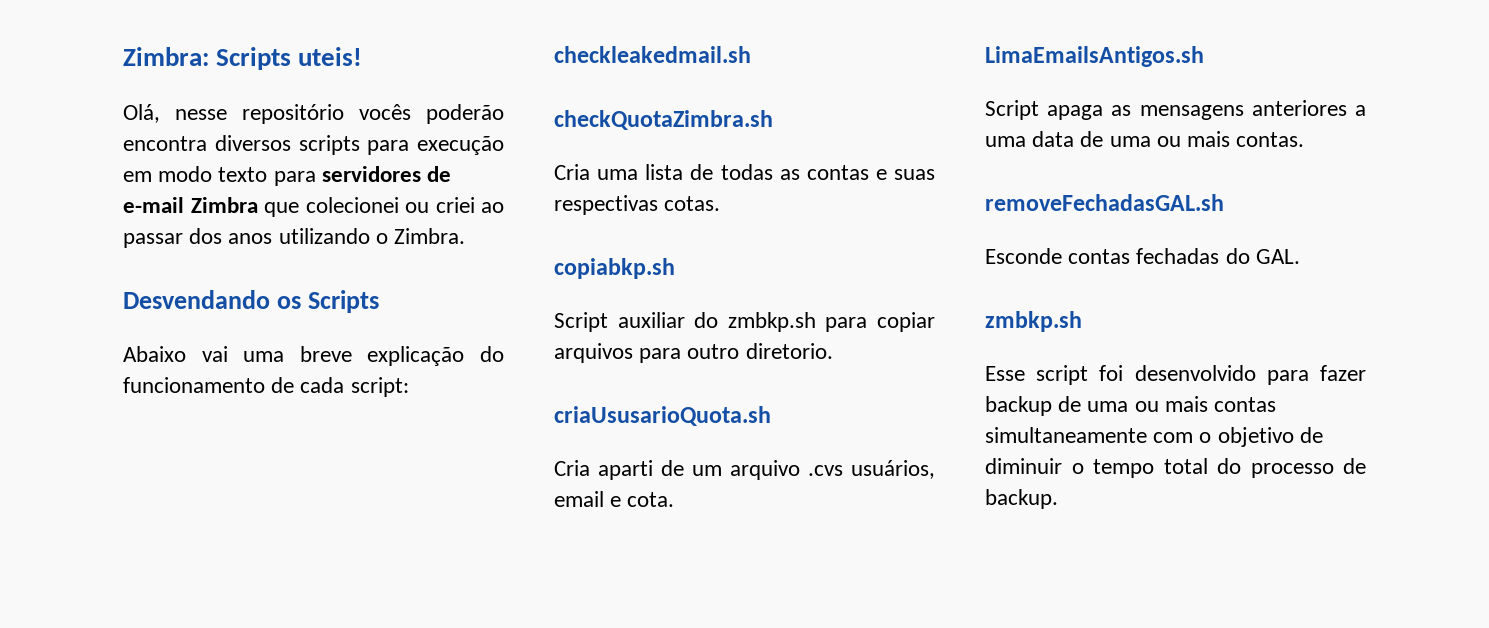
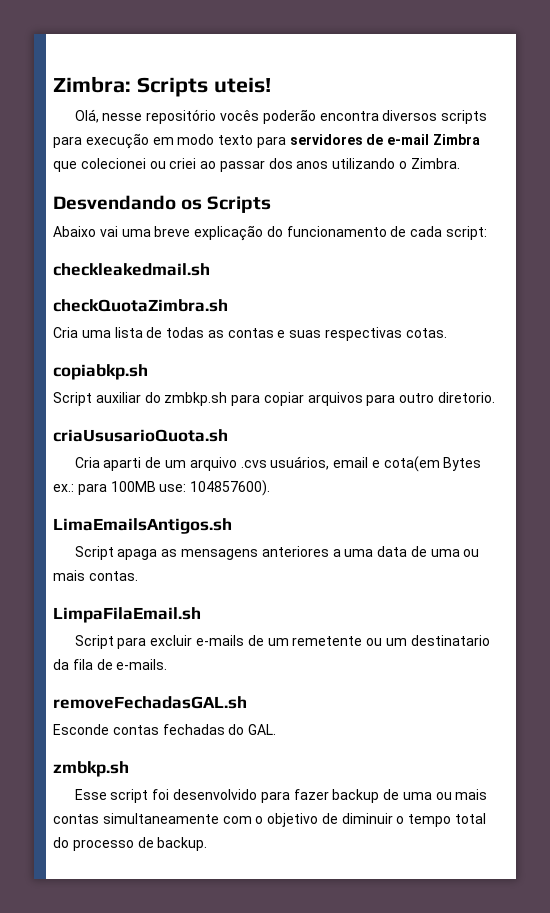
[627,492,675,507] cota. -> [383,456,482,472] [53,480,271,496] cota(em Bytes ex.: para 100MB use: 104857600).
(1305, 139) none -> [53,607,201,623] [74,635,490,649] [53,659,168,670] // LimpaFilaEmail.sh // Script para excluir e-mails de um remetente ou um destinatario da fila de e-mails.

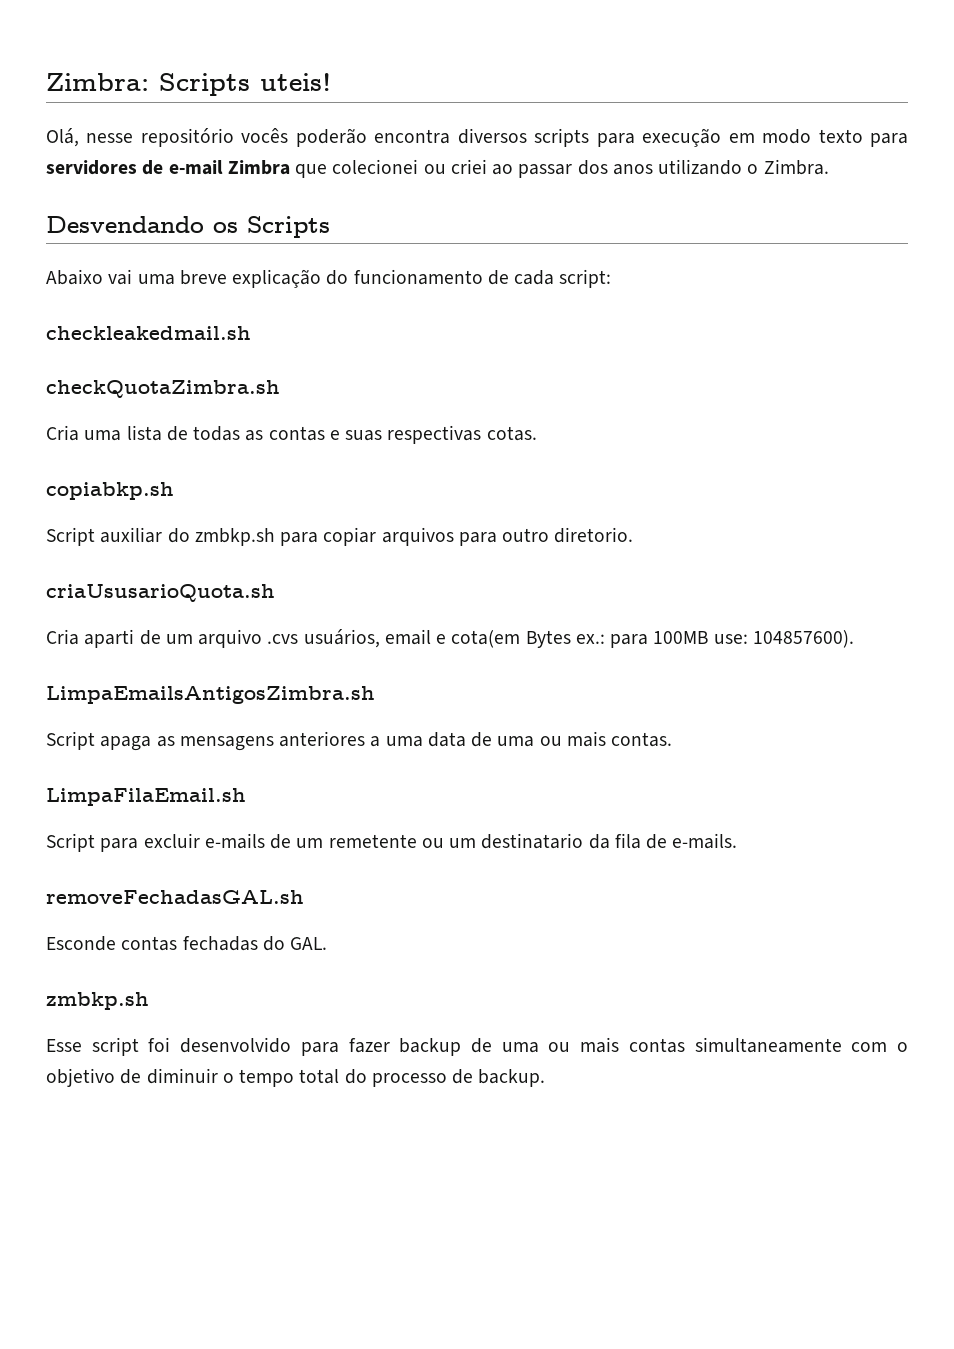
[53,518,232,534] LimaEmailsAntigos.sh -> [46,686,375,704] LimpaEmailsAntigosZimbra.sh

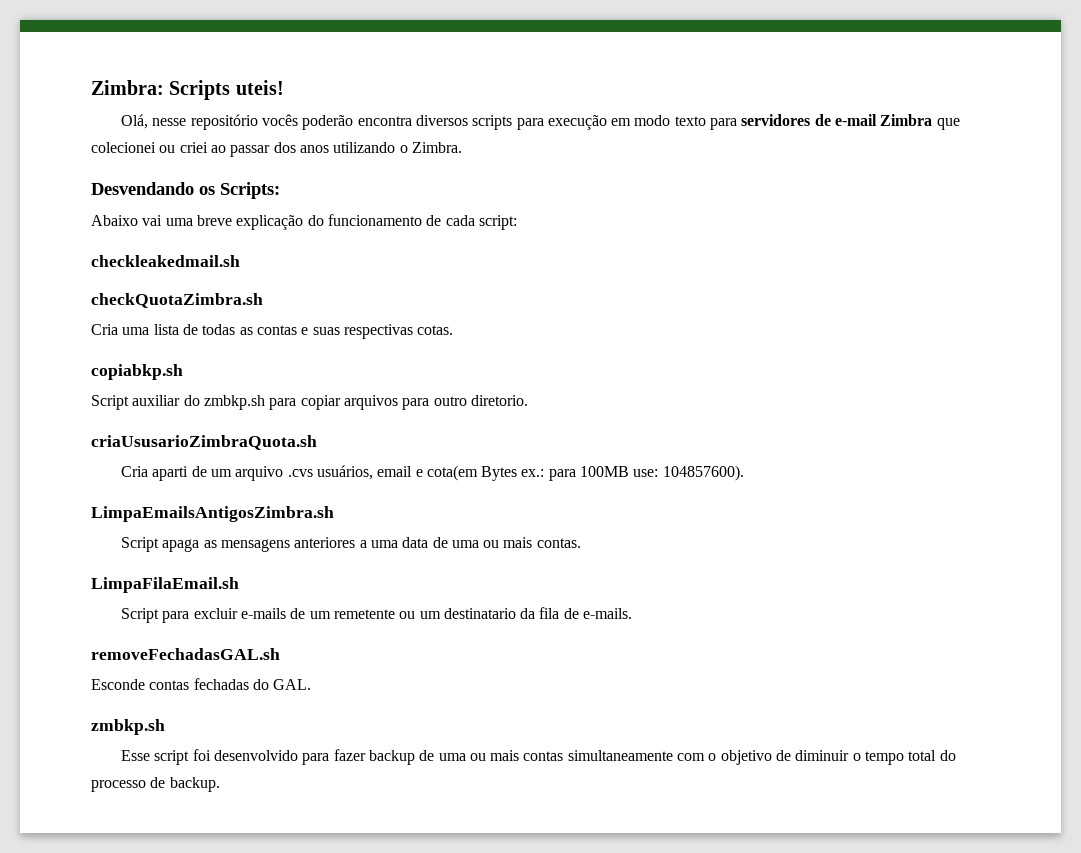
[247,216,330,238] Scripts -> [220,182,280,199] Scripts:
[46,584,275,602] criaUsusarioQuota.sh -> [91,435,317,450] criaUsusarioZimbraQuota.sh

